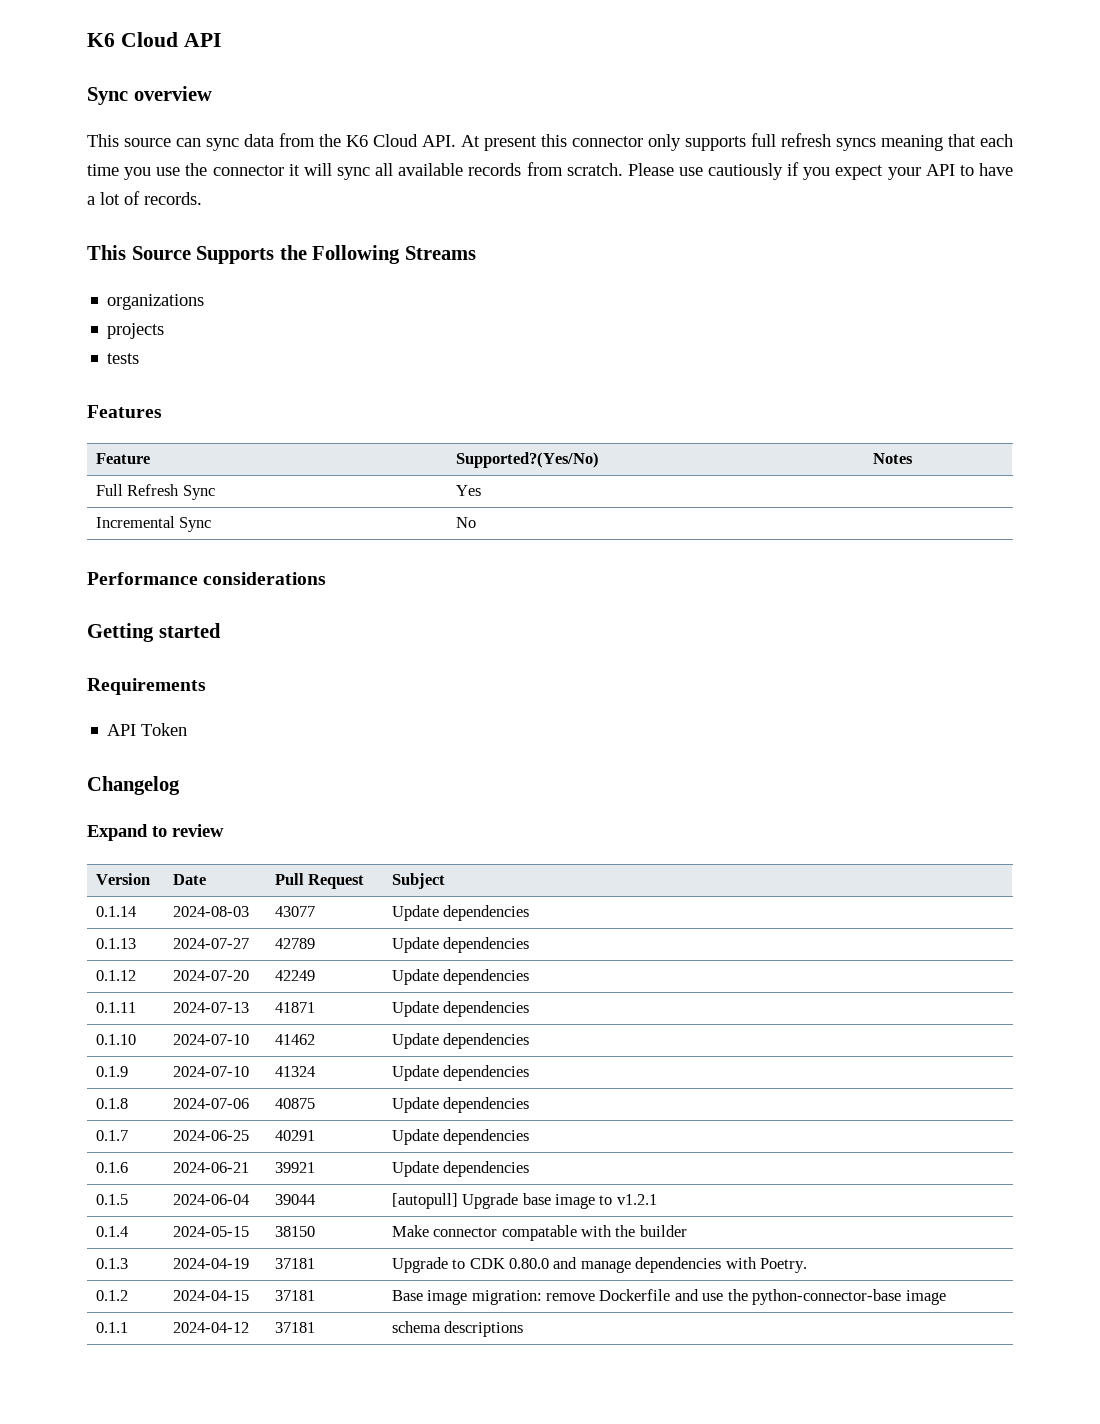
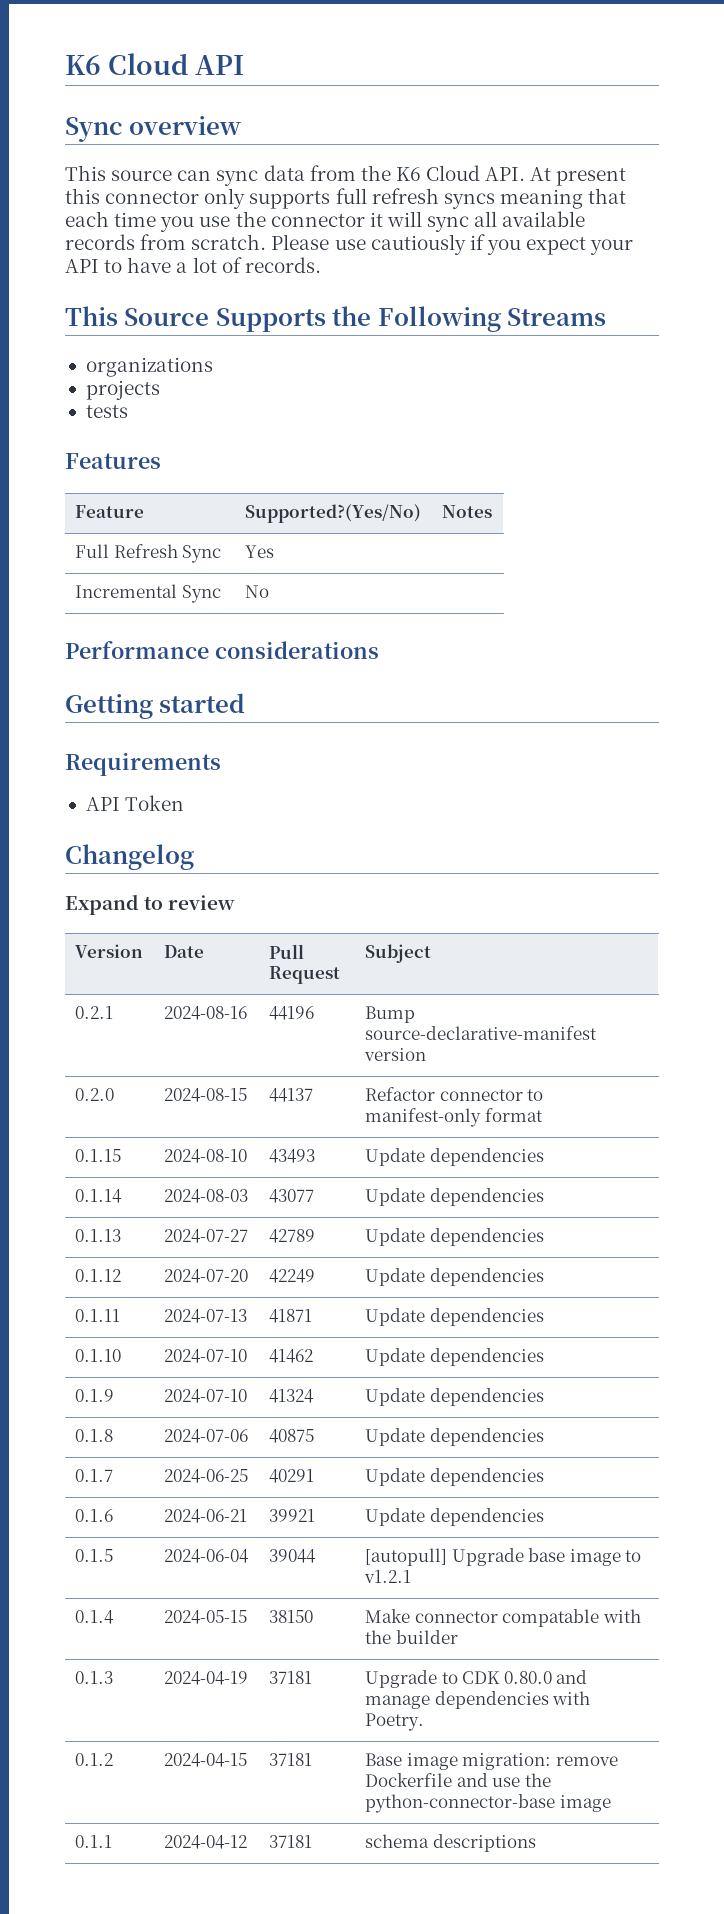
(445, 881) none -> [75,1006,114,1019] [164,1006,248,1020] [269,1006,315,1020] [365,1006,416,1023] [365,1026,598,1040] [364,1048,427,1061] [75,1088,115,1101] [164,1088,248,1102] [269,1088,314,1102] [365,1087,544,1101] [365,1108,543,1127] [75,1149,122,1162] [164,1149,248,1163] [269,1149,316,1163] [365,1148,544,1166] // 0.2.1 | 2024-08-16 | 44196 | Bump source-declarative-manifest version // 0.2.0 | 2024-08-15 | 44137 | Refactor connector to manifest-only format // 0.1.15 | 2024-08-10 | 43493 | Update dependencies

